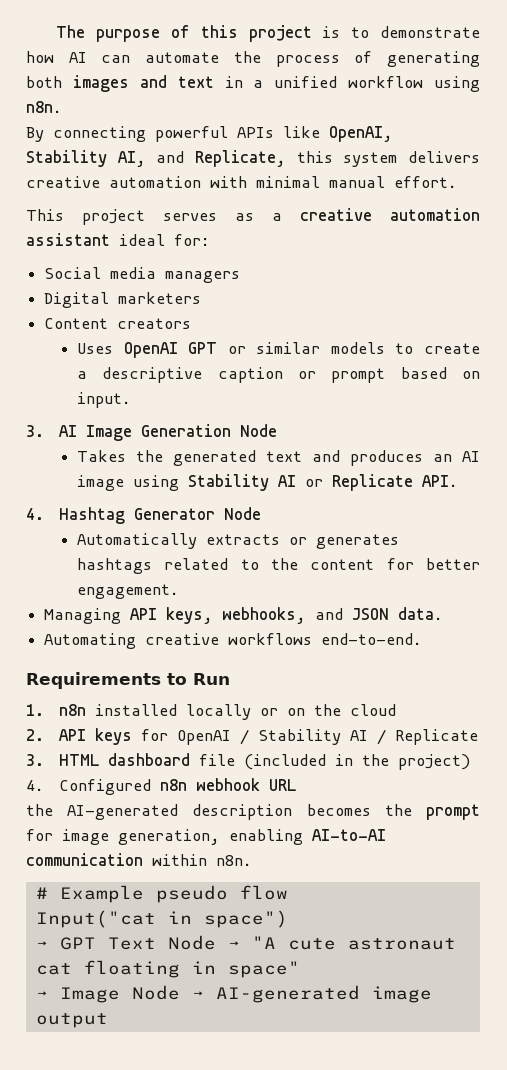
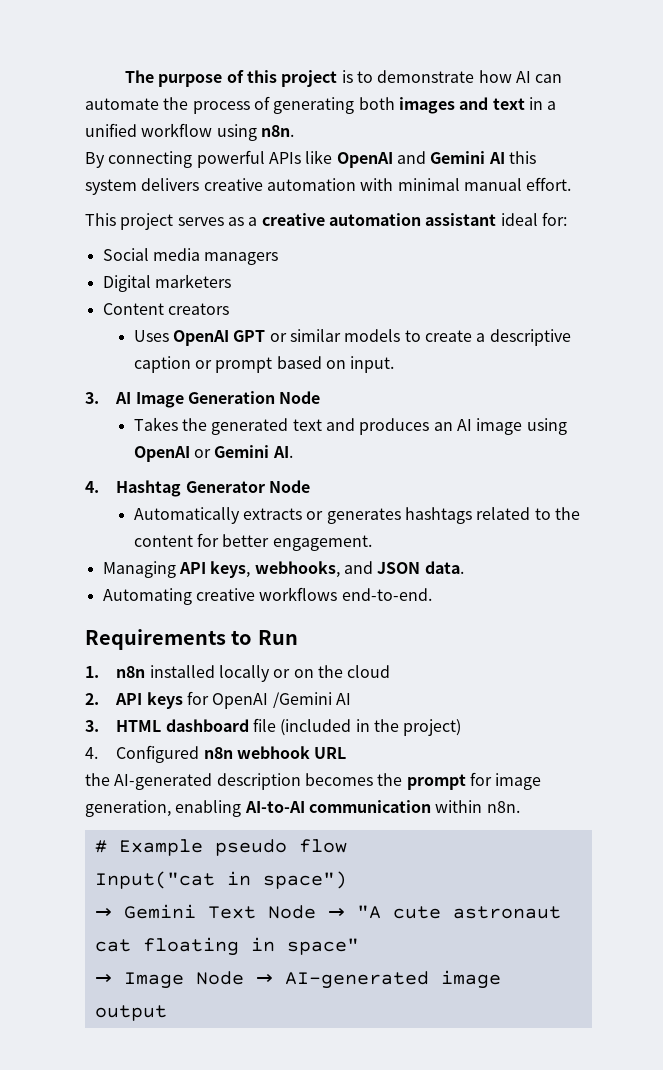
[329,126,393,142] [26,150,286,167] OpenAI, Stability AI, and Replicate, -> [336,151,505,168] OpenAI and Gemini AI
[188,474,459,491] Stability AI or Replicate API. -> [133,445,293,462] OpenAI or Gemini AI.
[239,729,478,745] / Stability AI / Replicate -> [272,692,351,708] /Gemini AI
[59,937,96,950] GPT -> [123,904,196,919] Gemini

